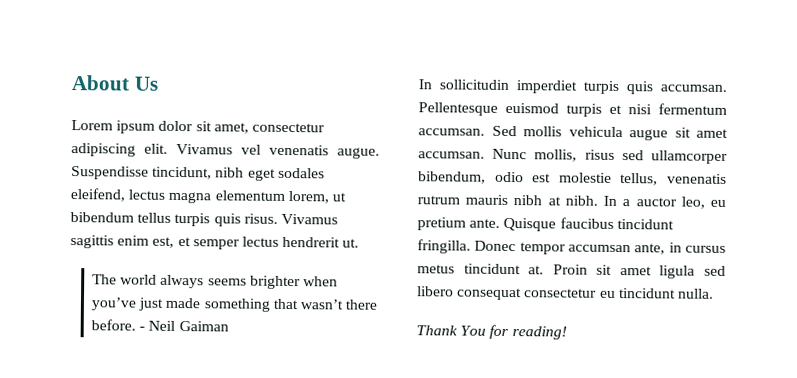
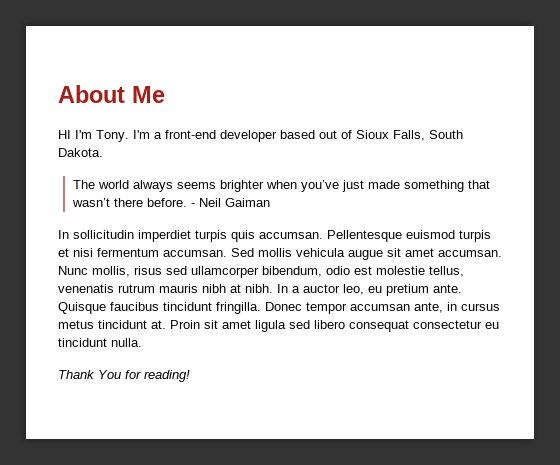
[133,76,159,91] [71,120,325,134] [71,143,380,159] [71,166,325,181] [70,188,346,204] [70,212,338,227] [70,235,360,250] Us // Lorem ipsum dolor sit amet, consectetur adipiscing elit. Vivamus vel venenatis augue. Suspendisse tincidunt, nibh eget sodales eleifend, lectus magna elementum lorem, ut bibendum tellus turpis quis risus. Vivamus sagittis enim est, et semper lectus hendrerit ut. -> [132,86,165,103] [58,130,463,142] [58,148,103,157] Me // HI I'm Tony. I'm a front-end developer based out of Sioux Falls, South Dakota.

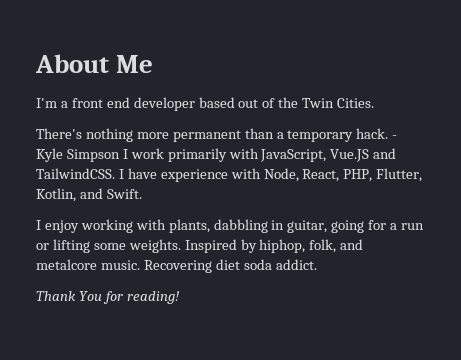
[58,130,463,142] [58,148,103,157] [72,180,490,192] [71,198,270,207] [58,230,491,242] [58,248,502,260] [58,266,464,278] [58,284,462,296] [58,302,500,314] [58,320,499,332] [58,338,142,347] HI I'm Tony. I'm a front-end developer based out of Sioux Falls, South Dakota. // The world always seems brighter when you’ve just made something that wasn’t there before. - Neil Gaiman // In sollicitudin imperdiet turpis quis accumsan. Pellentesque euismod turpis et nisi fermentum accumsan. Sed mollis vehicula augue sit amet accumsan. Nunc mollis, risus sed ullamcorper bibendum, odio est molestie tellus, venenatis rutrum mauris nibh at nibh. In a auctor leo, eu pretium ante. Quisque faucibus tincidunt fringilla. Donec tempor accumsan ante, in cursus metus tincidunt at. Proin sit amet ligula sed libero consequat consectetur eu tincidunt nulla. -> [36,97,375,111] [36,128,398,142] [36,148,397,162] [36,168,423,182] [36,188,142,202] [36,219,425,233] [36,239,364,253] [36,259,317,273] I'm a front end developer based out of the Twin Cities. // There's nothing more permanent than a temporary hack. - Kyle Simpson I work primarily with JavaScript, Vue.JS and TailwindCSS. I have experience with Node, React, PHP, Flutter, Kotlin, and Swift. // I enjoy working with plants, dabbling in guitar, going for a run or lifting some weights. Inspired by hiphop, folk, and metalcore music. Recovering diet soda addict.

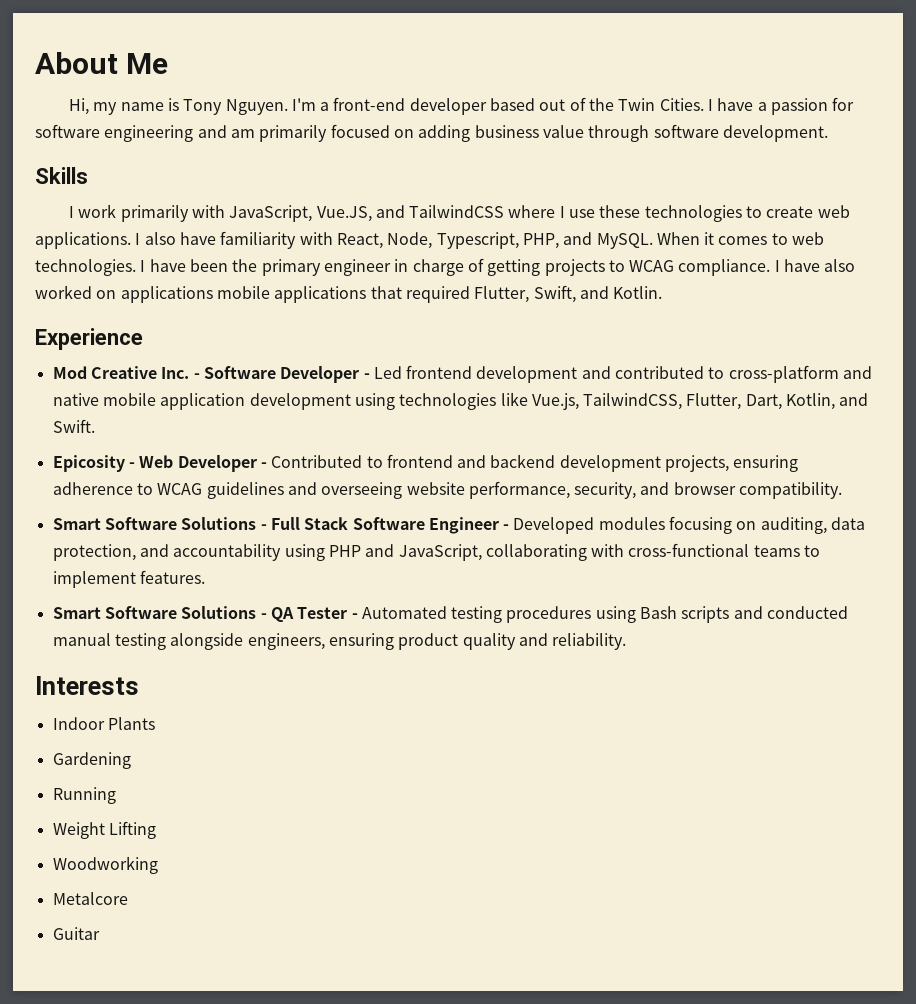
[36,97,130,108] I'm a front end -> [68,97,406,115] Hi, my name is Tony Nguyen. I'm a front-end
[36,128,398,142] [36,148,120,162] // There's nothing more permanent than a temporary hack. - Kyle Simpson -> [708,97,855,115] [35,124,828,142] [35,167,88,184] I have a passion for software engineering and am primarily focused on adding business value through software development. // Skills //
[330,148,397,162] [36,168,423,182] [36,188,142,202] [36,219,425,233] [36,239,364,253] [36,259,317,273] [36,291,180,304] Vue.JS and TailwindCSS. I have experience with Node, React, PHP, Flutter, Kotlin, and Swift. // I enjoy working with plants, dabbling in guitar, going for a run or lifting some weights. Inspired by hiphop, folk, and metalcore music. Recovering diet soda addict. // Thank You for reading! -> [316,205,850,222] [35,231,825,249] [35,258,856,276] [35,285,663,303] [35,328,143,350] [52,365,873,383] [52,392,869,410] [52,419,95,433] [52,454,799,472] [52,481,843,499] [52,516,866,534] [52,543,821,561] [52,570,205,588] [52,606,849,623] [52,633,627,650] [35,676,139,695] [52,717,155,730] [52,752,131,769] [52,787,116,804] [52,821,156,839] [52,856,158,874] [52,892,128,905] [52,927,100,940] Vue.JS, and TailwindCSS where I use these technologies to create web applications. I also have familiarity with React, Node, Typescript, PHP, and MySQL. When it comes to web technologies. I have been the primary engineer in charge of getting projects to WCAG compliance. I have also worked on applications mobile applications that required Flutter, Swift, and Kotlin. // Experience // Mod Creative Inc. - Software Developer - Led frontend development and contributed to cross-platform and native mobile application development using technologies like Vue.js, TailwindCSS, Flutter, Dart, Kotlin, and Swift. // Epicosity - Web Developer - Contributed to frontend and backend development projects, ensuring adherence to WCAG guidelines and overseeing website performance, security, and browser compatibility. // Smart Software Solutions - Full Stack Software Engineer - Developed modules focusing on auditing, data protection, and accountability using PHP and JavaScript, collaborating with cross-functional teams to implement features. // Smart Software Solutions - QA Tester - Automated testing procedures using Bash scripts and conducted manual testing alongside engineers, ensuring product quality and reliability. // Interests // Indoor Plants // Gardening // Running // Weight Lifting // Woodworking // Metalcore // Guitar

